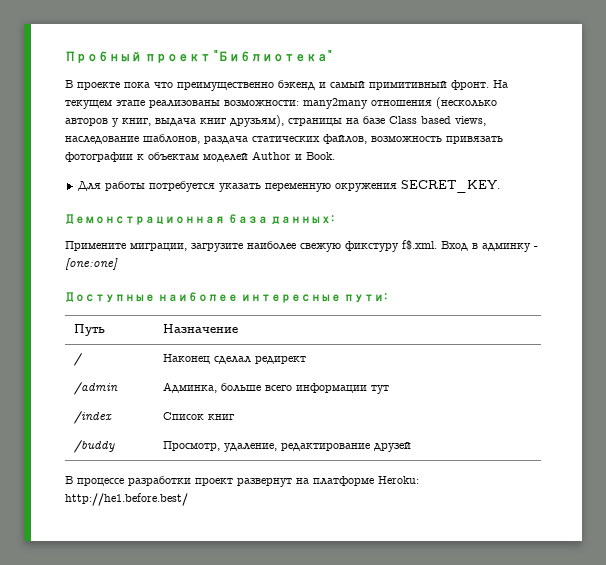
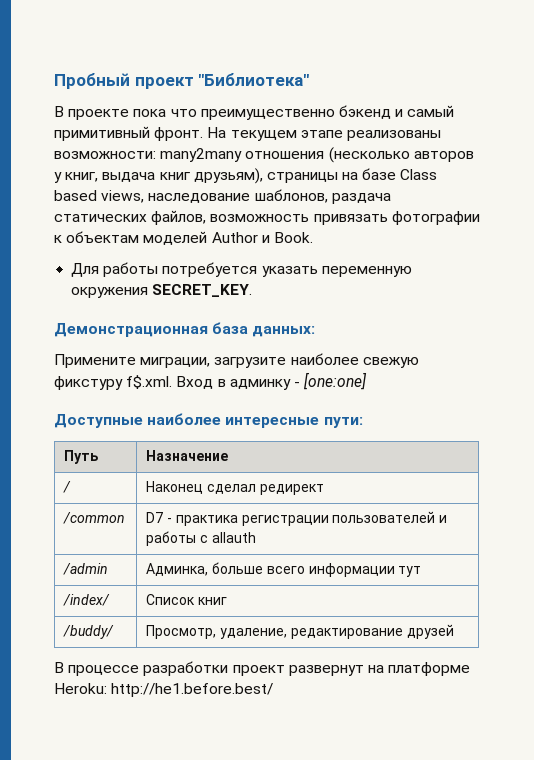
(307, 360) none -> [63,512,126,524] [146,511,448,526] [146,531,256,546] // /common | D7 - практика регистрации пользователей и работы с allauth
[74,411,113,424] /index -> [63,594,111,606] /index/
[74,440,116,453] /buddy -> [63,625,115,639] /buddy/

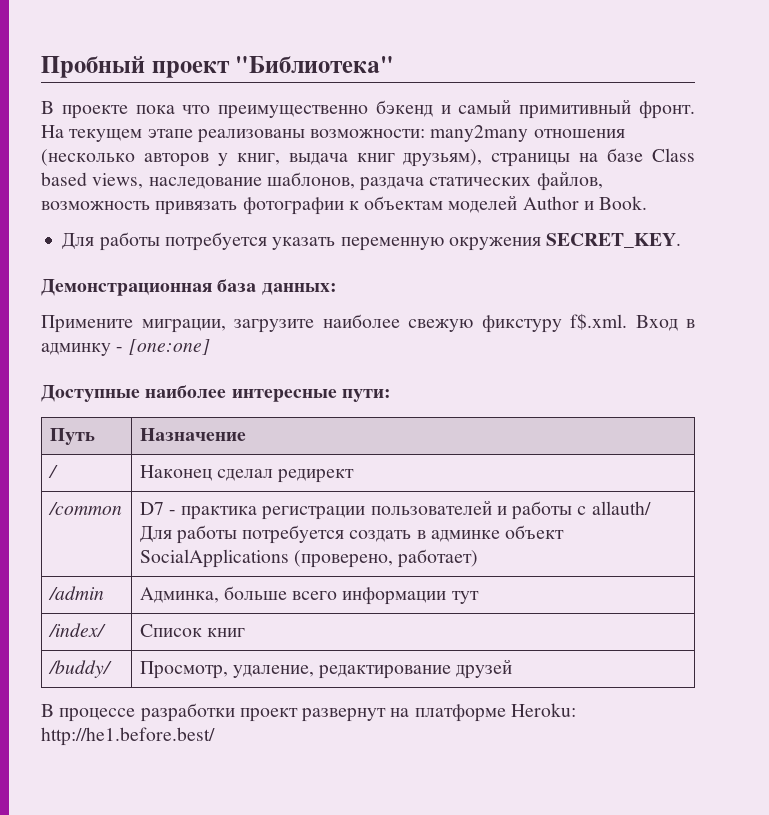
[211,532,256,543] allauth -> [591,501,651,515] [139,525,565,544] [139,549,479,568] allauth/ Для работы потребуется создать в админке объект SocialApplications (проверено, работает)

